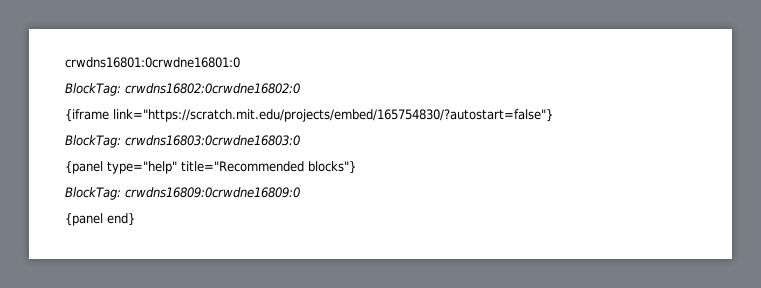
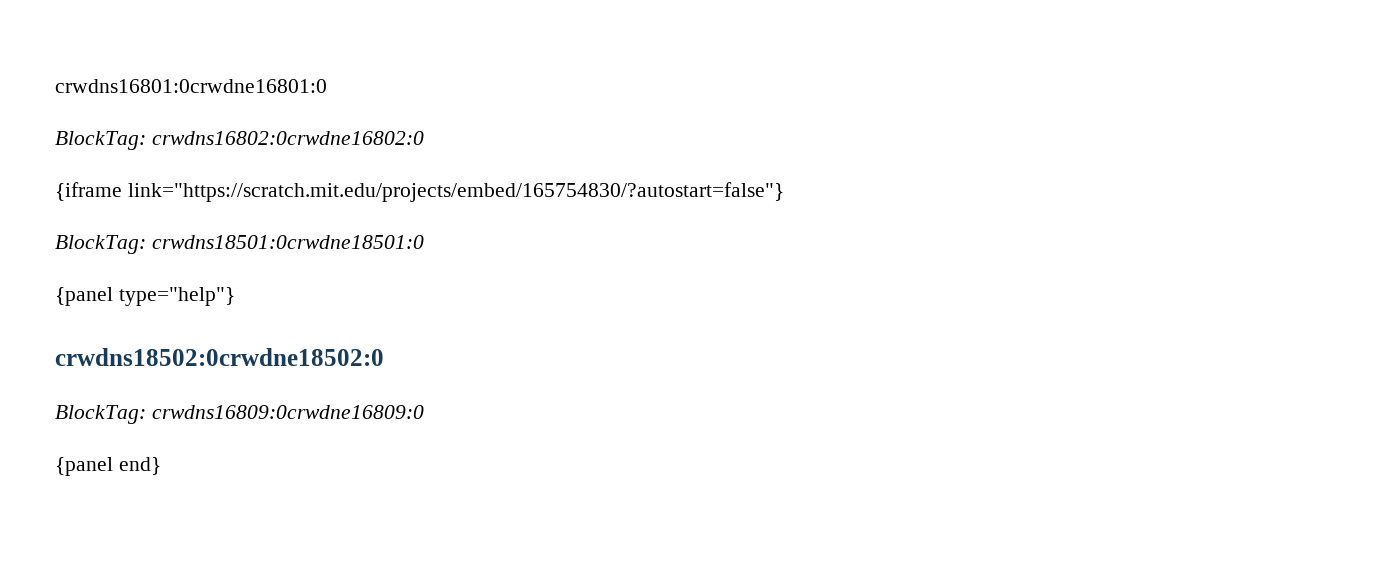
[124,135,300,146] [65,161,356,174] crwdns16803:0crwdne16803:0 // {panel type="help" title="Recommended blocks"} -> [151,235,424,249] [55,287,235,306] [55,348,384,366] crwdns18501:0crwdne18501:0 // {panel type="help"} // crwdns18502:0crwdne18502:0

